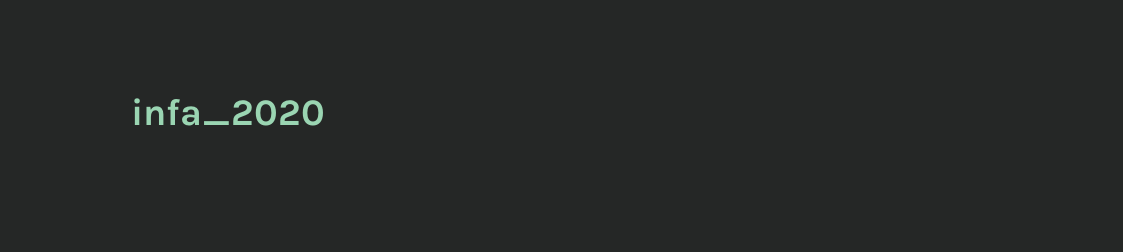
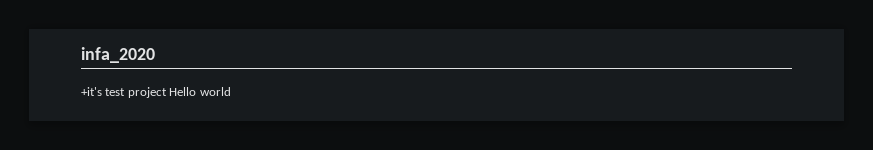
(325, 112) none -> [81,87,231,98] // +it's test project Hello world

